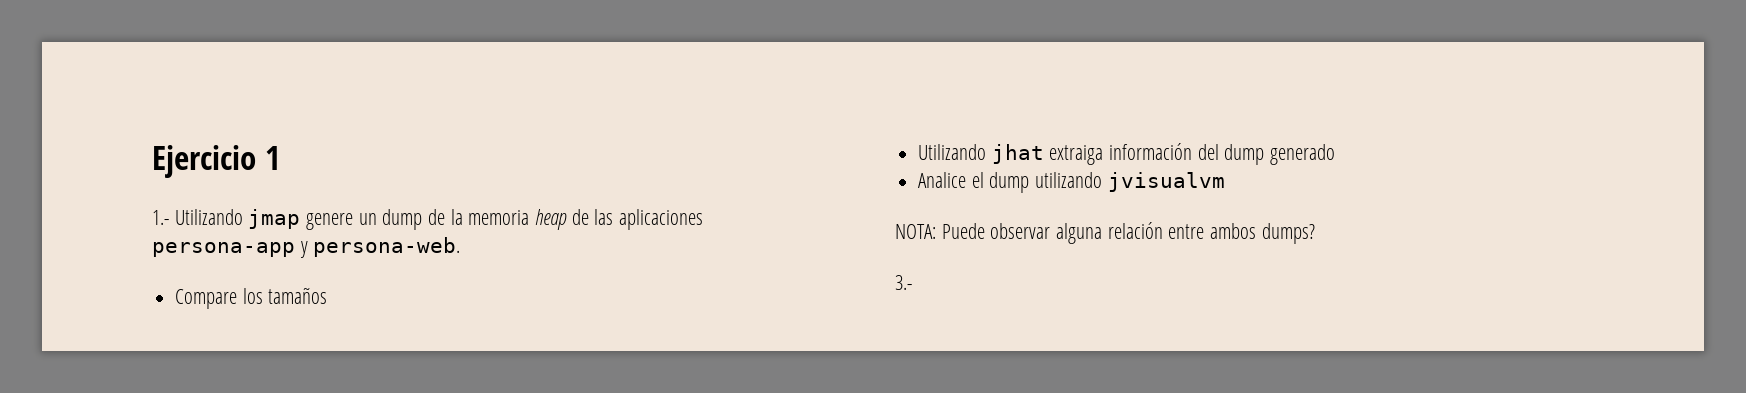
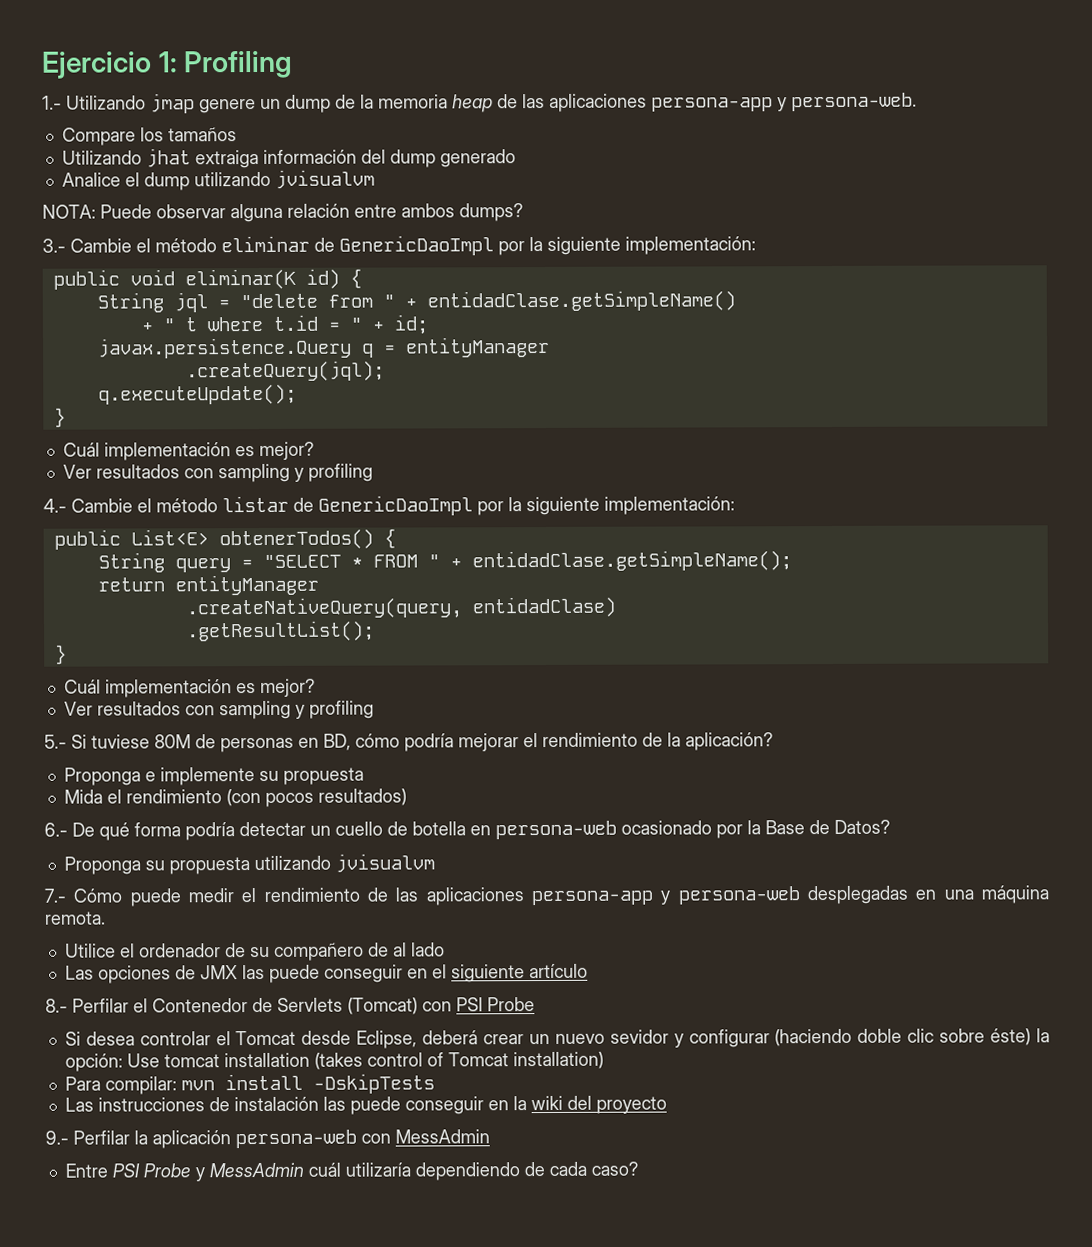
[264,146,280,170] 1 -> [158,50,293,79] 1: Profiling
(912, 282) none -> [70,235,756,256] [52,268,362,290] [96,290,736,313] [140,314,428,335] [97,336,550,359] [185,360,385,382] [97,383,297,405] [53,407,66,428] [62,441,314,461] [62,463,373,483] [43,495,735,516] [53,528,396,550] [97,550,792,573] [97,574,319,596] [185,596,616,620] [185,620,375,642] [54,644,67,665] [63,678,315,698] [63,700,374,720] [44,732,773,753] [63,767,364,786] [63,788,407,807] [44,819,890,841] [63,853,435,875] [44,885,1050,907] [45,911,106,925] [64,942,445,961] [64,963,588,984] [45,997,535,1015] [64,1028,1051,1049] [64,1051,604,1072] [64,1073,435,1095] [64,1095,667,1115] [45,1129,490,1149] [64,1161,638,1182] Cambie el método eliminar de GenericDaoImpl por la siguiente implementación: // public void eliminar(K id) { // String jql = "delete from " + entidadClase.getSimpleName() // + " t where t.id = " + id; // javax.persistence.Query q = entityManager // .createQuery(jql); // q.executeUpdate(); // } // Cuál implementación es mejor? // Ver resultados con sampling y profiling // 4.- Cambie el método listar de GenericDaoImpl por la siguiente implementación: // public List<E> obtenerTodos() { // String query = "SELECT * FROM " + entidadClase.getSimpleName(); // return entityManager // .createNativeQuery(query, entidadClase) // .getResultList(); // } // Cuál implementación es mejor? // Ver resultados con sampling y profiling // 5.- Si tuviese 80M de personas en BD, cómo podría mejorar el rendimiento de la aplicación? // Proponga e implemente su propuesta // Mida el rendimiento (con pocos resultados) // 6.- De qué forma podría detectar un cuello de botella en persona-web ocasionado por la Base de Datos? // Proponga su propuesta utilizando jvisualvm // 7.- Cómo puede medir el rendimiento de las aplicaciones persona-app y persona-web desplegadas en una máquina remota. // Utilice el ordenador de su compañero de al lado // Las opciones de JMX las puede conseguir en el siguiente artículo // 8.- Perfilar el Contenedor de Servlets (Tomcat) con PSI Probe // Si desea controlar el Tomcat desde Eclipse, deberá crear un nuevo sevidor y configurar (haciendo doble clic sobre éste) la opción: Use tomcat installation (takes control of Tomcat installation) // Para compilar: mvn install -DskipTests // Las instrucciones de instalación las puede conseguir en la wiki del proyecto // 9.- Perfilar la aplicación persona-web con MessAdmin // Entre PSI Probe y MessAdmin cuál utilizaría dependiendo de cada caso?

